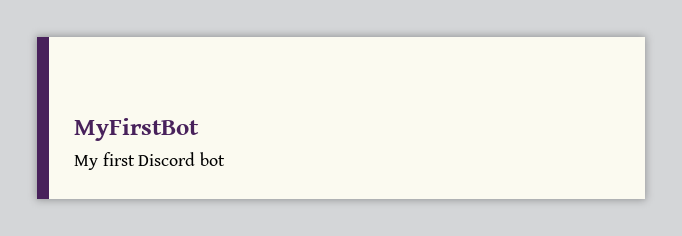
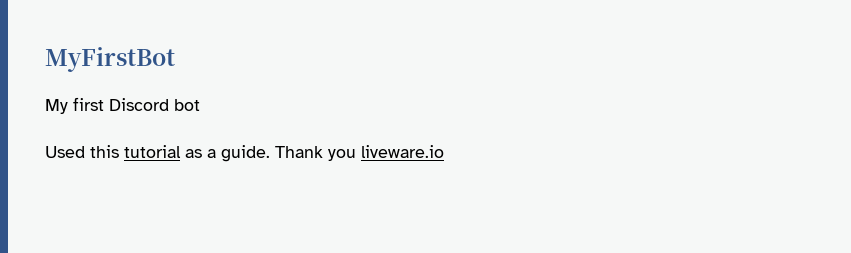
(226, 159) none -> [45,145,444,162] // Used this tutorial as a guide. Thank you liveware.io

